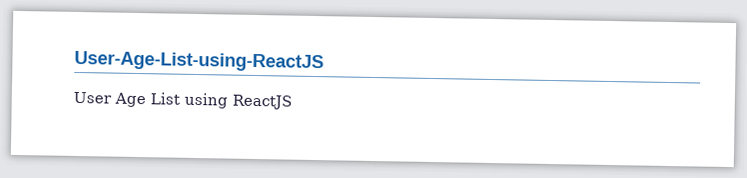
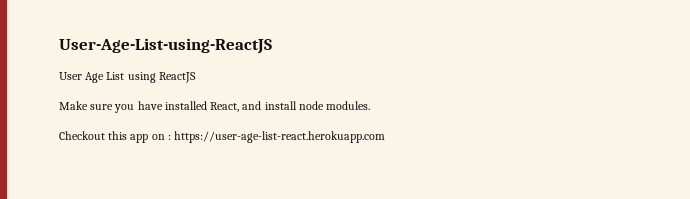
(292, 102) none -> [59,101,371,113] [59,131,386,143] // Make sure you have installed React, and install node modules. // Checkout this app on : https://user-age-list-react.herokuapp.com

